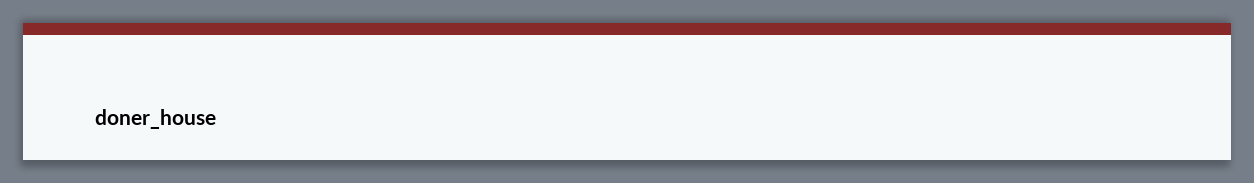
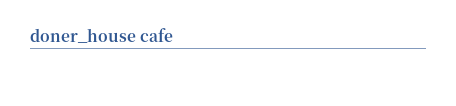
(216, 119) none -> [140,28,174,42] cafe

